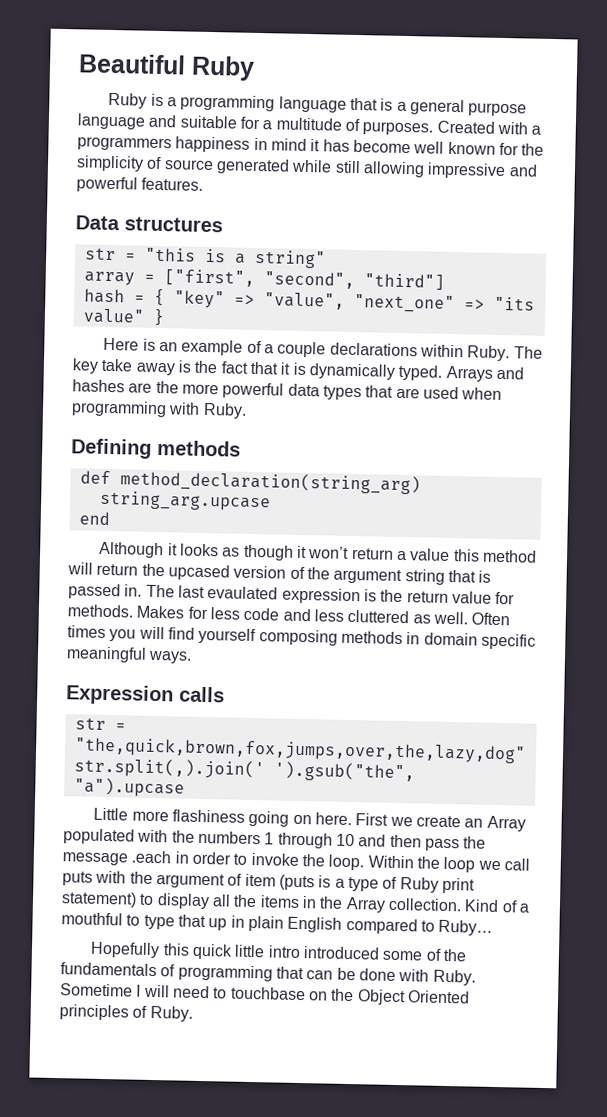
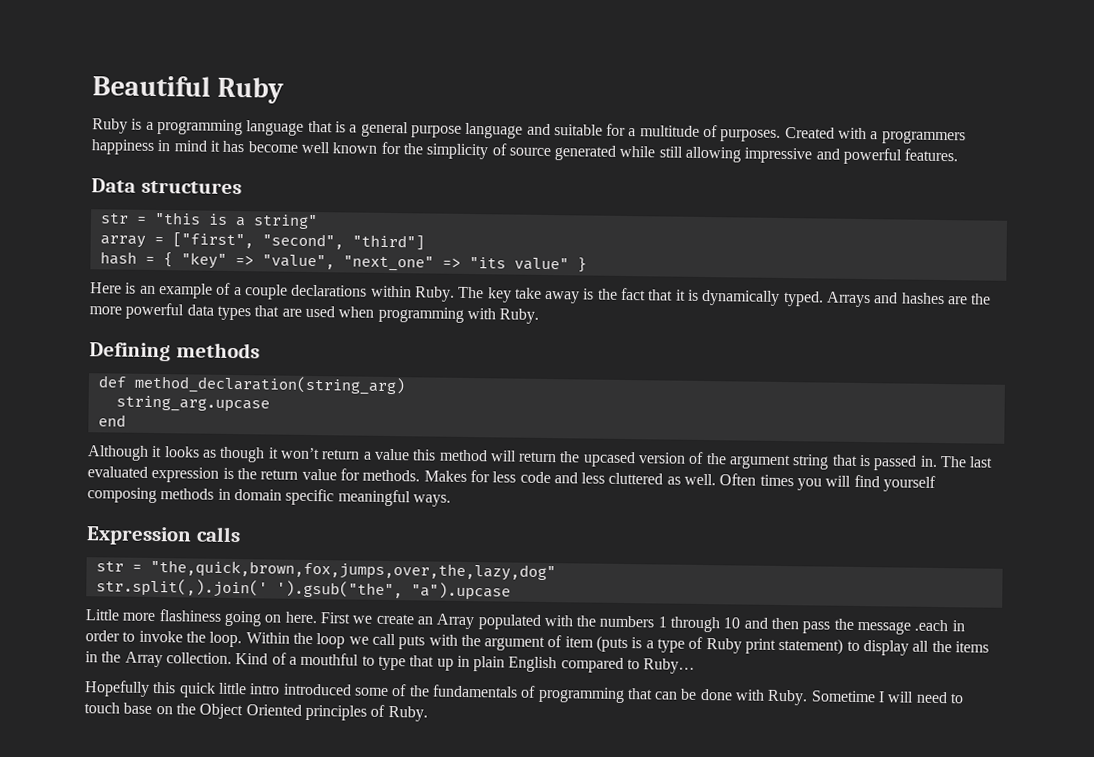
[207,586,279,600] evaulated -> [87,466,148,478] evaluated
[229,986,306,1001] touchbase -> [84,702,153,715] touch base

